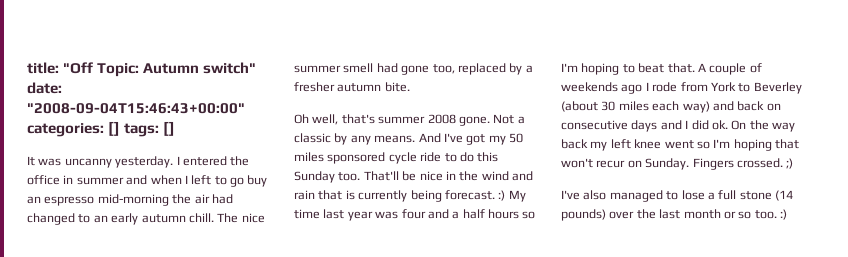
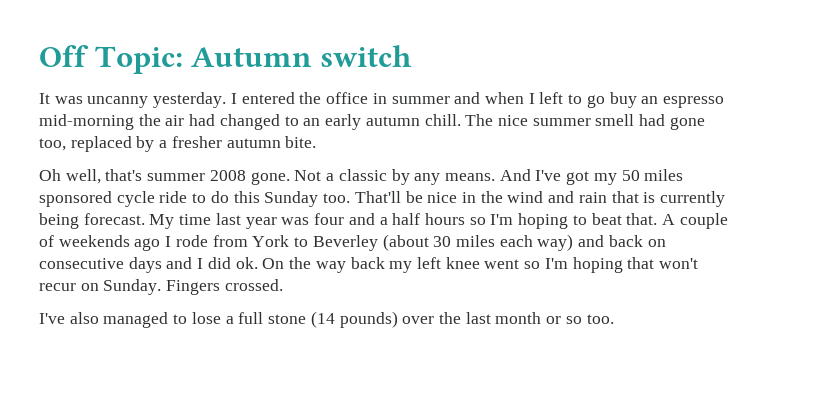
[27,62,257,77] [27,82,62,94] [27,103,245,114] [27,121,176,137] title: "Off Topic: Autumn switch" date: "2008-09-04T15:46:43+00:00" categories: [] tags: [] -> [39,45,412,74] Off Topic: Autumn switch
[498,190,506,201] :) -> (145, 219) none
[786,158,794,169] ;) -> (283, 285) none
[780,209,787,220] :) -> (614, 319) none

